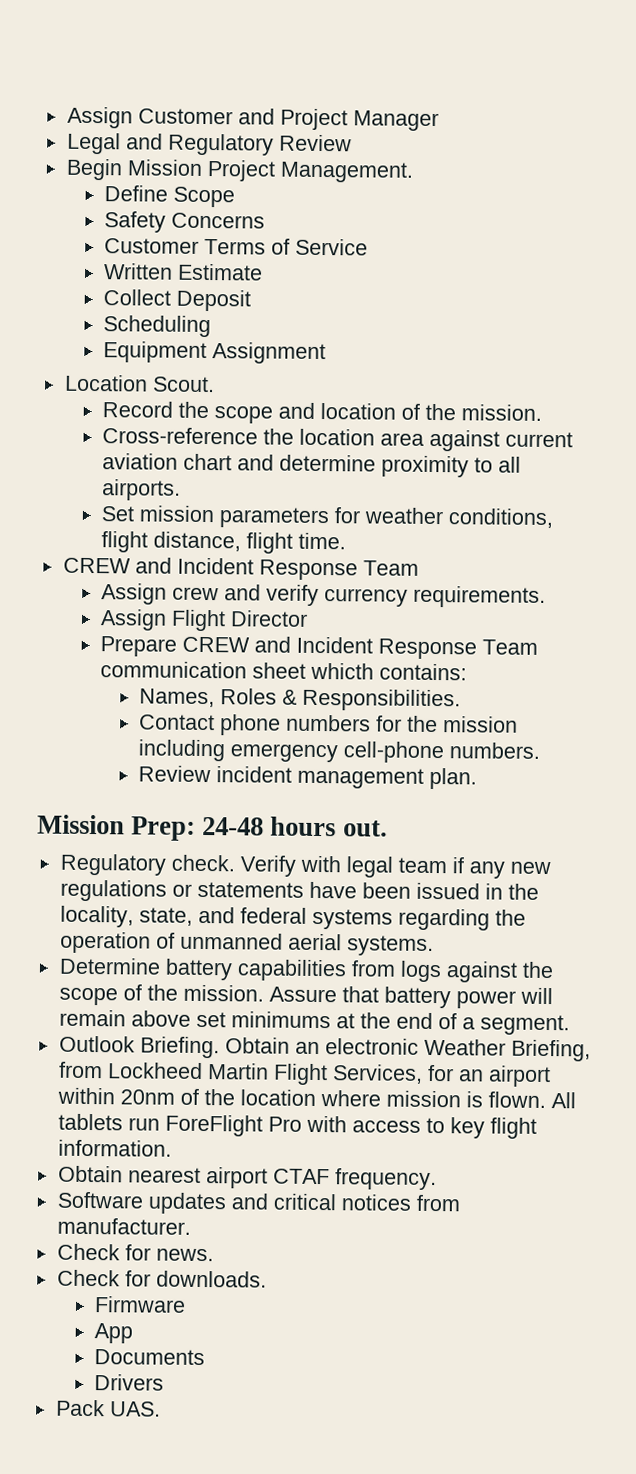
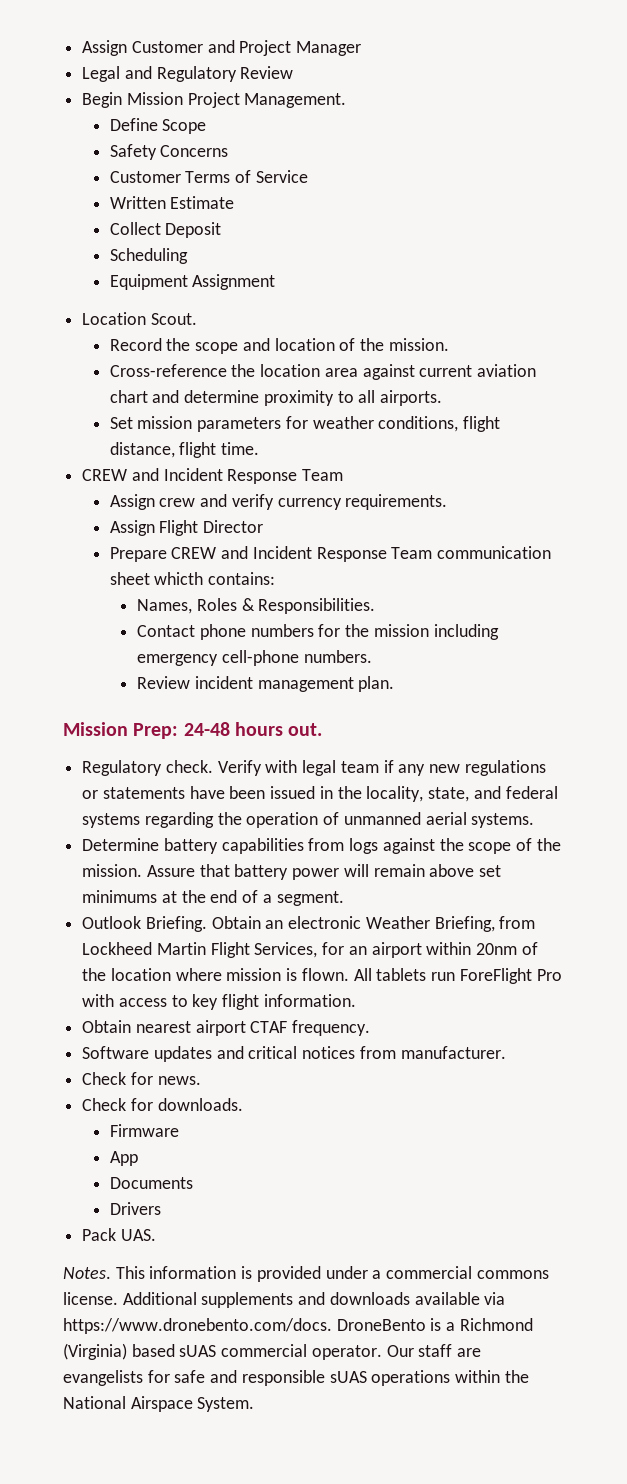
(161, 1409) none -> [63,1266,549,1282] [63,1292,506,1308] [63,1318,533,1334] [63,1343,482,1360] [63,1370,529,1386] [63,1396,255,1412] // Notes. This information is provided under a commercial commons license. Additional supplements and downloads available via https://www.dronebento.com/docs. DroneBento is a Richmond (Virginia) based sUAS commercial operator. Our staff are evangelists for safe and responsible sUAS operations within the National Airspace System.

